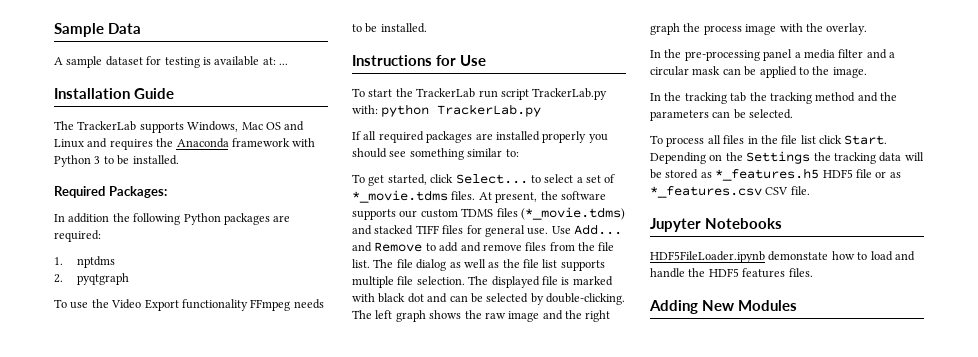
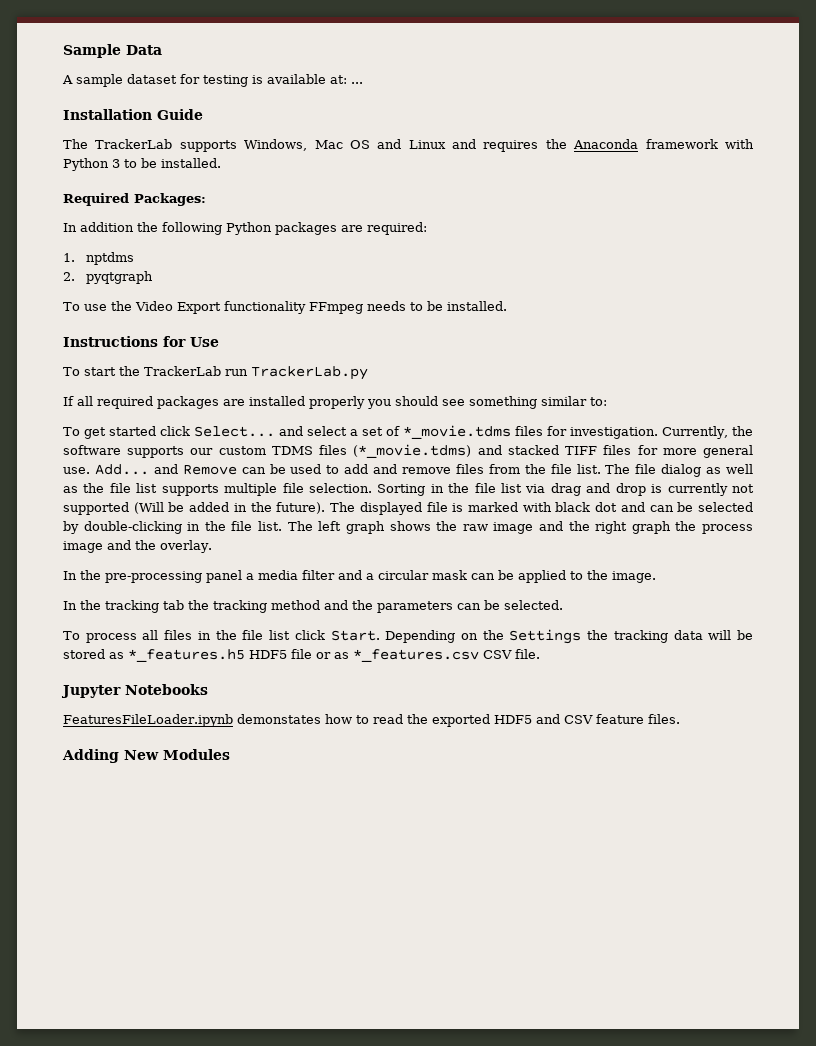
[500,88,608,100] [352,104,430,117] script TrackerLab.py with: python -> (248, 372) none
[387,174,427,185] started, -> [109,426,157,436] started
[530,175,541,183] to -> [279,426,304,436] and
[451,191,538,203] files. At present, -> [515,426,729,439] files for investigation. Currently,
(482, 229) none -> [662,448,697,455] more
[551,226,571,234] Use -> (90, 470) none
(423, 247) none -> [241,464,322,474] can be used
(465, 280) none -> [377,483,755,496] [63,502,326,515] Sorting in the file list via drag and drop is currently not supported (Will be added in the future).
[546,293,625,305] double-clicking. -> [83,521,283,534] double-clicking in the file list.
[779,23,803,32] with -> [107,540,131,550] and
[650,251,915,263] [650,268,786,278] HDF5FileLoader.ipynb demonstate how to load and handle the HDF5 features -> [63,714,644,727] FeaturesFileLoader.ipynb demonstates how to read the exported HDF5 and CSV feature

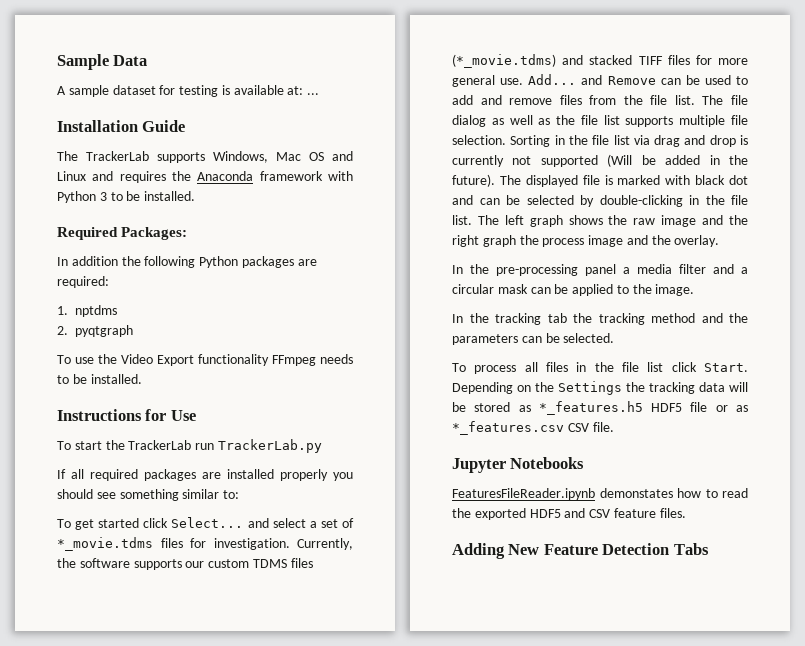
[63,714,233,727] FeaturesFileLoader.ipynb -> [452,488,595,500] FeaturesFileReader.ipynb
[163,749,230,760] Modules -> [543,543,709,555] Feature Detection Tabs

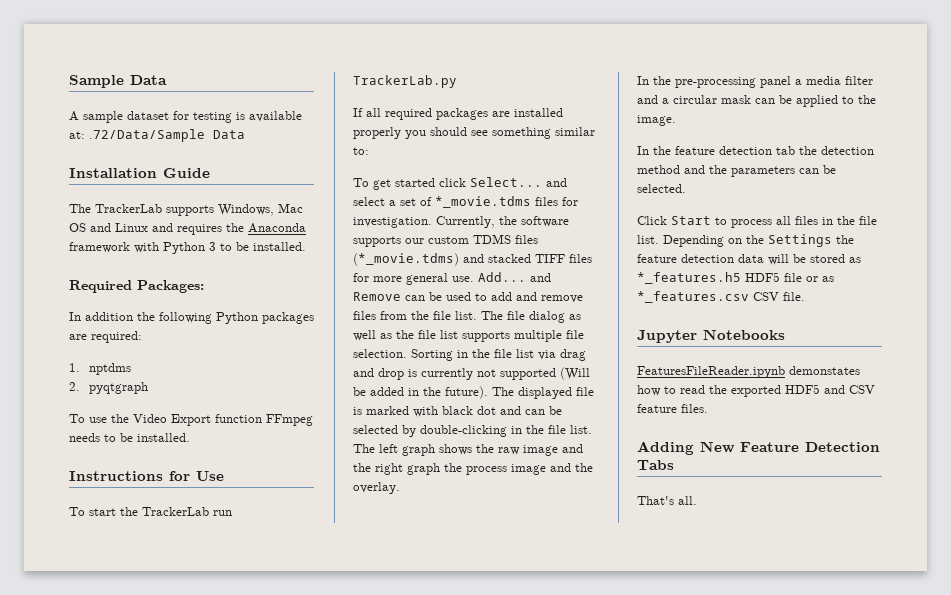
[307,93,320,95] ... -> [89,129,245,142] .72/Data/Sample Data
[198,354,269,366] functionality -> [215,414,262,423] function
[495,313,541,325] tracking -> [675,146,772,155] feature detection
[598,313,645,325] tracking -> [821,146,874,155] detection
[452,363,466,372] To -> [637,216,727,225] Click Start to
[647,362,748,372] list click Start. -> [637,235,659,244] list.
[649,382,695,394] tracking -> [637,254,734,263] feature detection
(709, 549) none -> [637,496,697,505] // That's all.

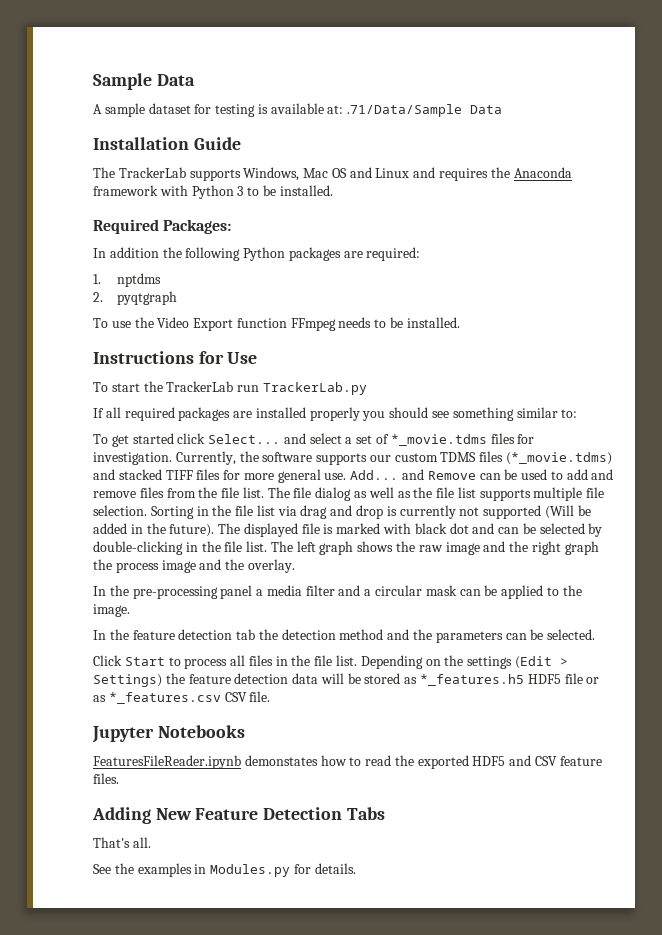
[89,129,205,142] .72/Data/Sample -> [347,104,463,117] .71/Data/Sample
[768,234,832,247] Settings -> [467,656,568,669] [93,674,162,687] settings (Edit > Settings)
(697, 500) none -> [93,863,356,877] // See the examples in Modules.py for details.

